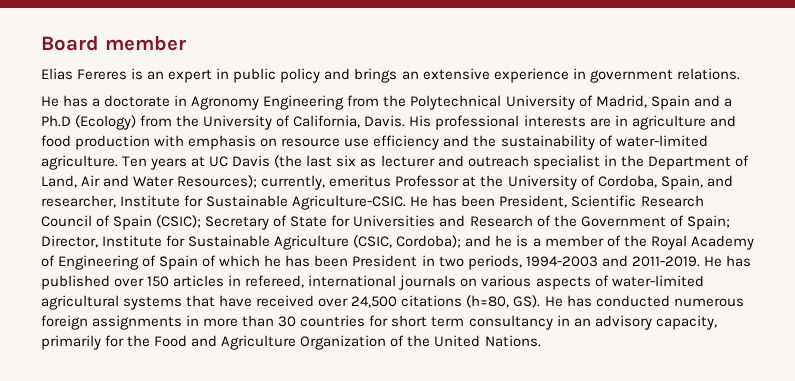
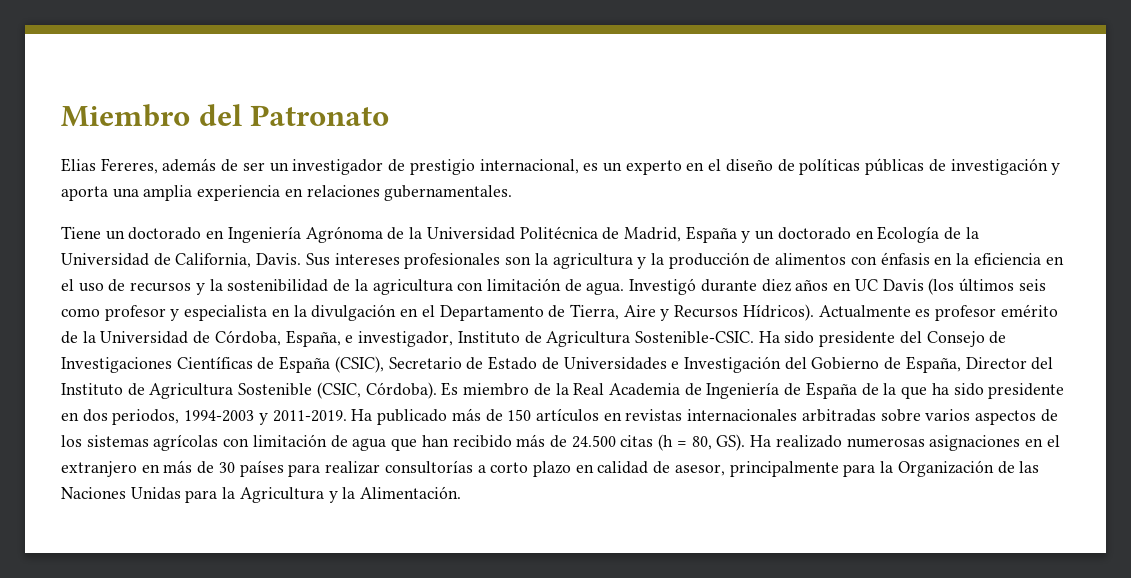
[41,35,186,51] [41,68,740,83] [41,95,732,110] [41,115,736,130] [41,135,708,150] [41,155,749,170] [41,175,733,190] [41,195,704,210] [41,215,730,230] [41,235,754,250] [41,255,751,270] [41,275,704,290] [41,295,744,310] [41,315,717,330] [41,335,541,350] Board member // Elias Fereres is an expert in public policy and brings an extensive experience in government relations. // He has a doctorate in Agronomy Engineering from the Polytechnical University of Madrid, Spain and a Ph.D (Ecology) from the University of California, Davis. His professional interests are in agriculture and food production with emphasis on resource use efficiency and the sustainability of water-limited agriculture. Ten years at UC Davis (the last six as lecturer and outreach specialist in the Department of Land, Air and Water Resources); currently, emeritus Professor at the University of Cordoba, Spain, and researcher, Institute for Sustainable Agriculture-CSIC. He has been President, Scientific Research Council of Spain (CSIC); Secretary of State for Universities and Research of the Government of Spain; Director, Institute for Sustainable Agriculture (CSIC, Cordoba); and he is a member of the Royal Academy of Engineering of Spain of which he has been President in two periods, 1994-2003 and 2011-2019. He has published over 150 articles in refereed, international journals on various aspects of water-limited agricultural systems that have received over 24,500 citations (h=80, GS). He has conducted numerous foreign assignments in more than 30 countries for short term consultancy in an advisory capacity, primarily for the Food and Agriculture Organization of the United Nations. -> [61,104,390,127] [61,158,1061,175] [61,185,513,201] [61,226,979,243] [61,252,1064,269] [61,278,1046,295] [61,304,1058,321] [61,330,1007,347] [61,356,1054,373] [61,382,1065,399] [61,408,1058,425] [61,434,1060,451] [61,460,1040,477] [61,486,462,503] Miembro del Patronato // Elias Fereres, además de ser un investigador de prestigio internacional, es un experto en el diseño de políticas públicas de investigación y aporta una amplia experiencia en relaciones gubernamentales. // Tiene un doctorado en Ingeniería Agrónoma de la Universidad Politécnica de Madrid, España y un doctorado en Ecología de la Universidad de California, Davis. Sus intereses profesionales son la agricultura y la producción de alimentos con énfasis en la eficiencia en el uso de recursos y la sostenibilidad de la agricultura con limitación de agua. Investigó durante diez años en UC Davis (los últimos seis como profesor y especialista en la divulgación en el Departamento de Tierra, Aire y Recursos Hídricos). Actualmente es profesor emérito de la Universidad de Córdoba, España, e investigador, Instituto de Agricultura Sostenible-CSIC. Ha sido presidente del Consejo de Investigaciones Científicas de España (CSIC), Secretario de Estado de Universidades e Investigación del Gobierno de España, Director del Instituto de Agricultura Sostenible (CSIC, Córdoba). Es miembro de la Real Academia de Ingeniería de España de la que ha sido presidente en dos periodos, 1994-2003 y 2011-2019. Ha publicado más de 150 artículos en revistas internacionales arbitradas sobre varios aspectos de los sistemas agrícolas con limitación de agua que han recibido más de 24.500 citas (h = 80, GS). Ha realizado numerosas asignaciones en el extranjero en más de 30 países para realizar consultorías a corto plazo en calidad de asesor, principalmente para la Organización de las Naciones Unidas para la Agricultura y la Alimentación.

